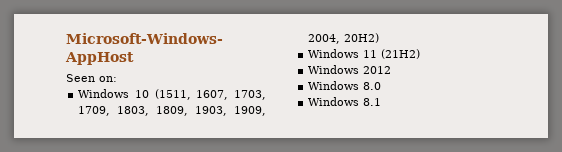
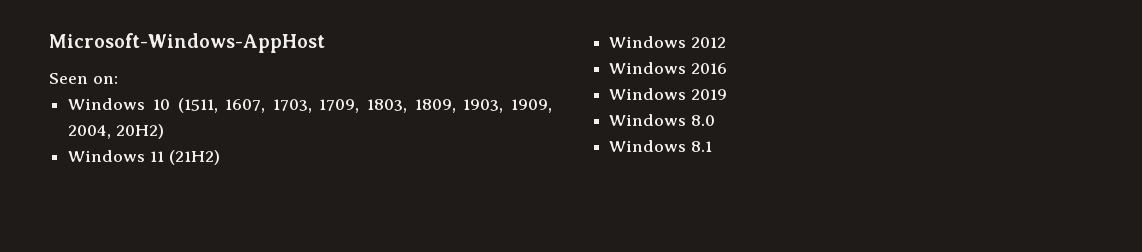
(392, 70) none -> [609,62,727,74] [609,88,727,100] // Windows 2016 // Windows 2019

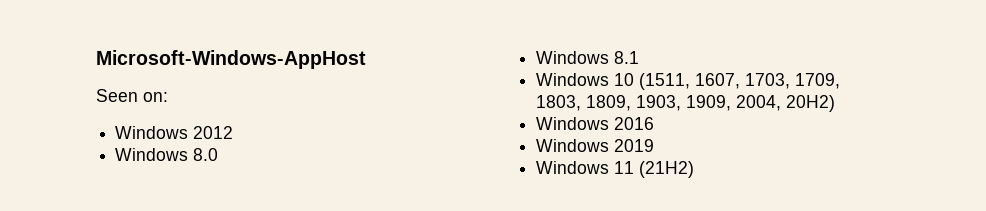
(118, 80) none -> [115,126,234,139] [115,148,219,161] [536,51,640,64] // Windows 2012 // Windows 8.0 // Windows 8.1
[68,150,220,165] [609,36,726,48] // Windows 11 (21H2) // Windows 2012 -> (836, 103) none
[690,115,715,126] [609,140,712,152] 8.0 // Windows 8.1 -> [614,161,695,178] 11 (21H2)

